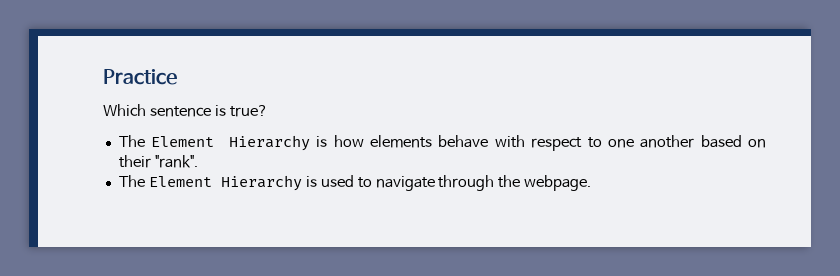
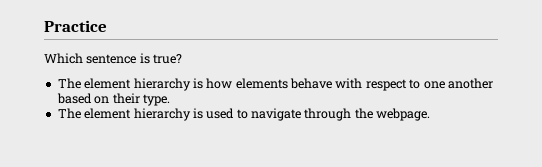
[151,135,310,151] Element Hierarchy -> [84,78,191,91] element hierarchy
[154,155,198,168] [118,175,302,191] "rank". // The Element Hierarchy -> [142,94,170,106] [57,108,191,121] type. // The element hierarchy

